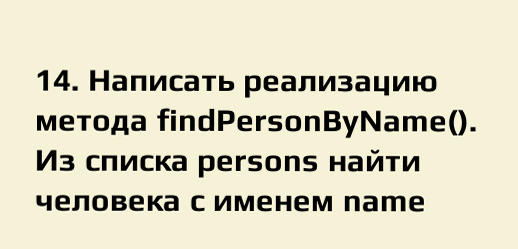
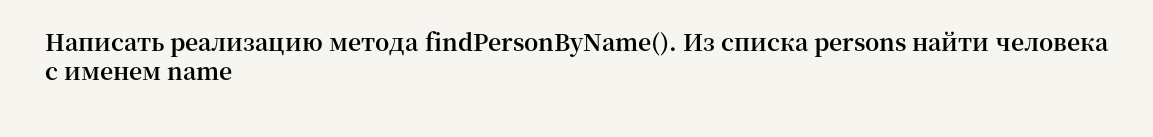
[35,69,80,91] 14. -> (45, 42) none

